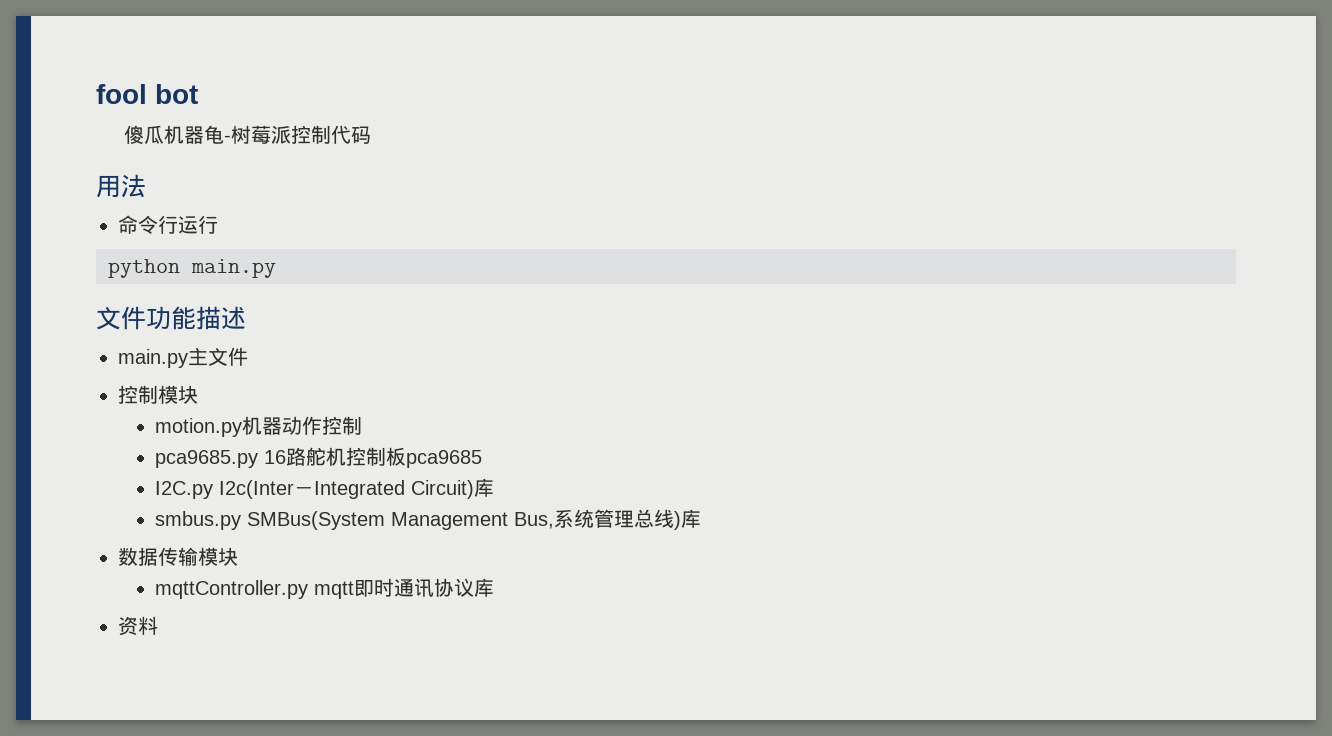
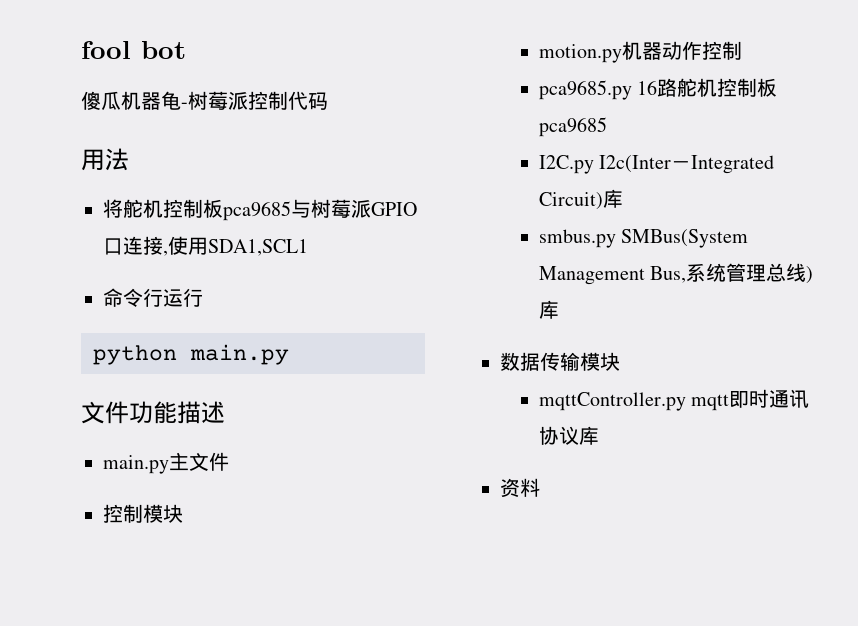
(146, 186) none -> [103,199,417,221] [103,236,308,256] // 将舵机控制板pca9685与树莓派GPIO口连接,使用SDA1,SCL1

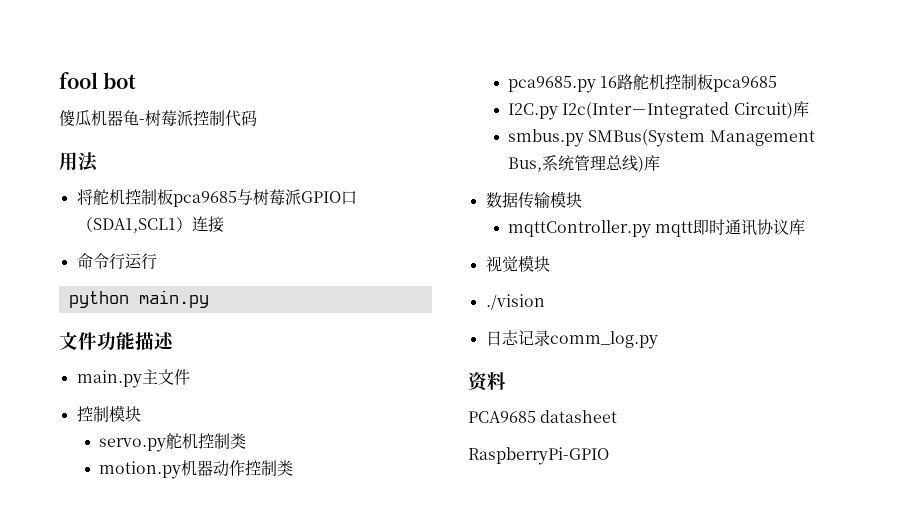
(123, 246) none -> [76,217,192,233] （SDA1,SCL1）
[163,236,308,256] ,使用SDA1,SCL1 -> (224, 224) none
(183, 513) none -> [99,433,247,452] // servo.py舵机控制类
(742, 50) none -> [277,460,294,476] 类
[500,478,540,498] 资料 -> [485,255,550,272] [485,294,545,310] [485,330,658,349] [468,372,506,391] [468,410,618,423] [468,447,609,465] 视觉模块 // ./vision // 日志记录comm_log.py // 资料 // PCA9685 datasheet // RaspberryPi-GPIO

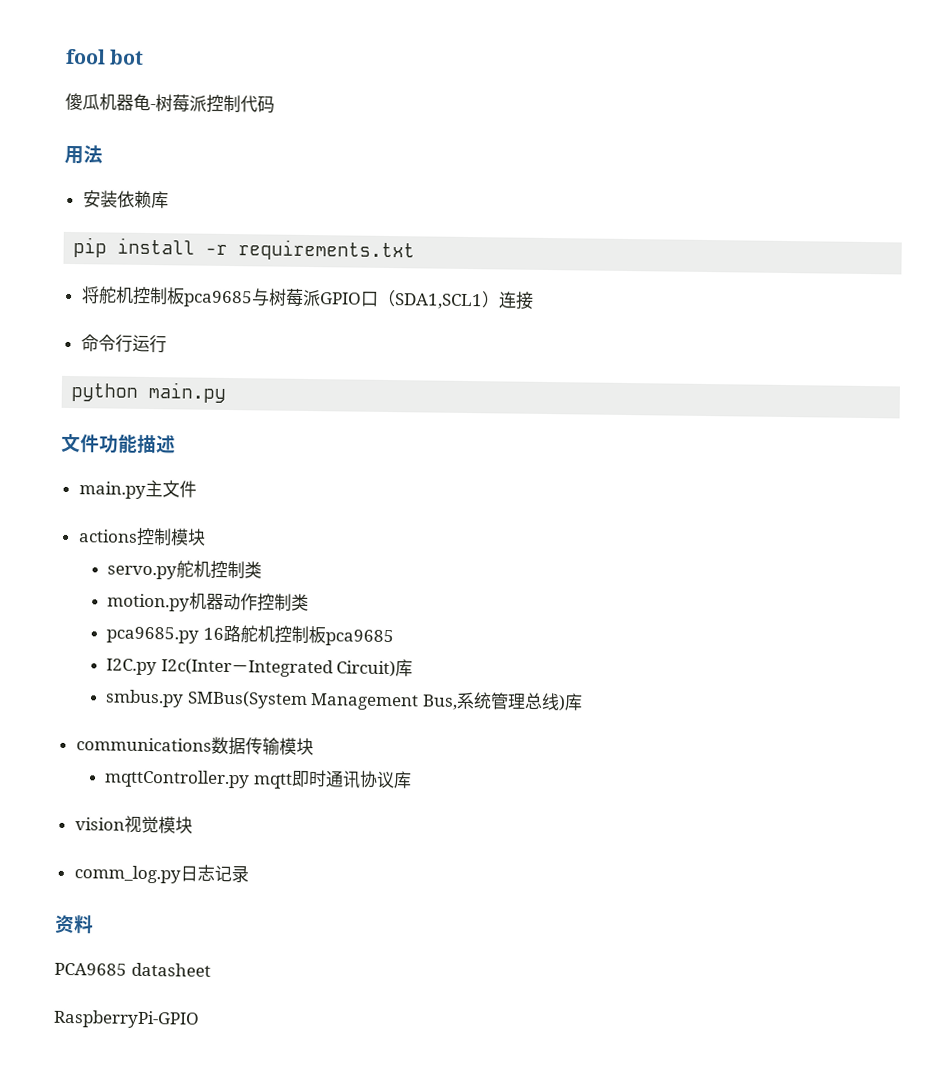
(98, 162) none -> [82,190,169,209] [73,237,416,262] // 安装依赖库 // pip install -r requirements.txt
(190, 377) none -> [77,529,138,543] actions
(661, 163) none -> [75,737,212,752] communications
(806, 227) none -> [74,817,125,831] vision
[485,294,545,310] ./vision // -> [73,865,181,884] comm_log.py
[549,331,658,349] comm_log.py -> (249, 874) none

